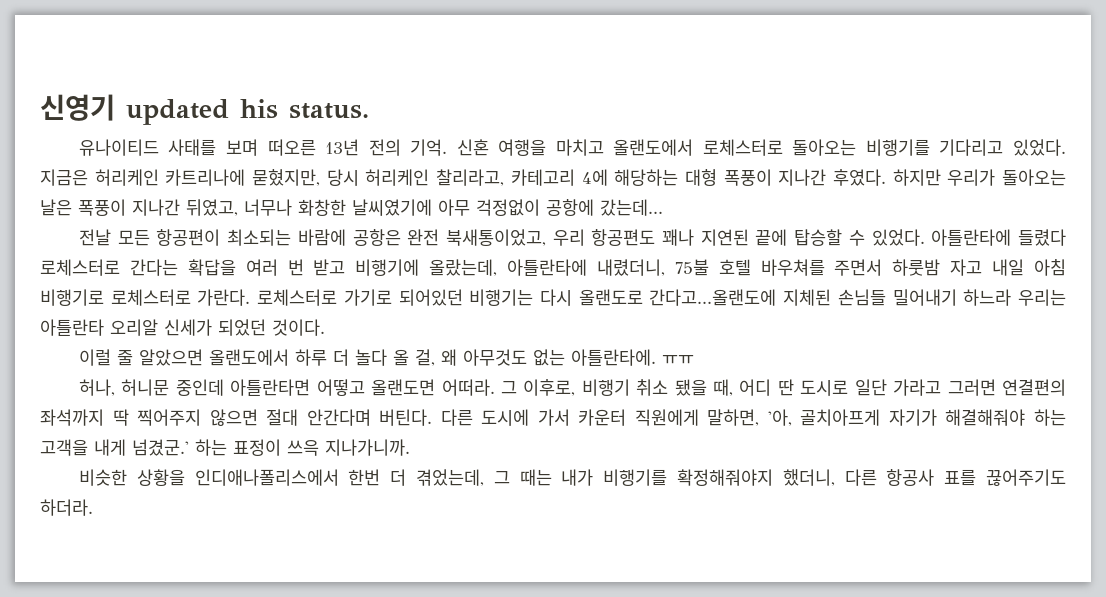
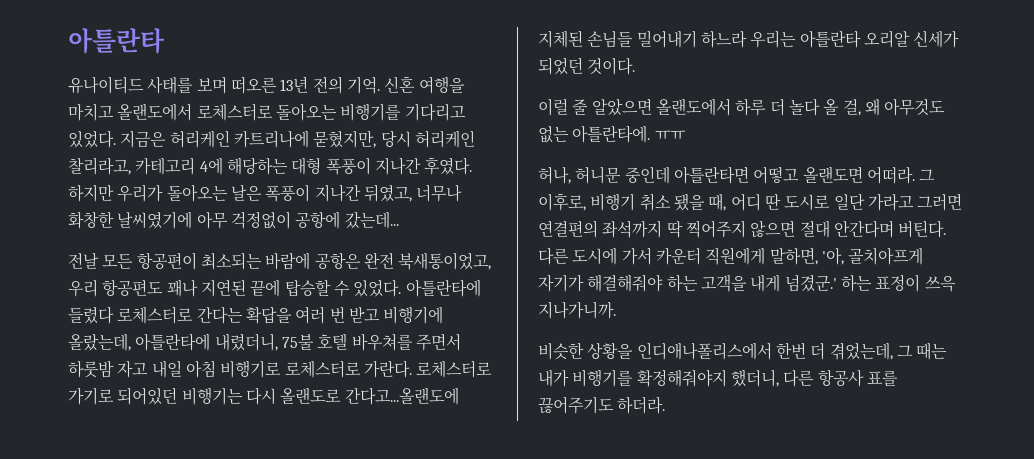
[40,94,369,125] 신영기 updated his status. -> [68,28,165,54] 아틀란타

